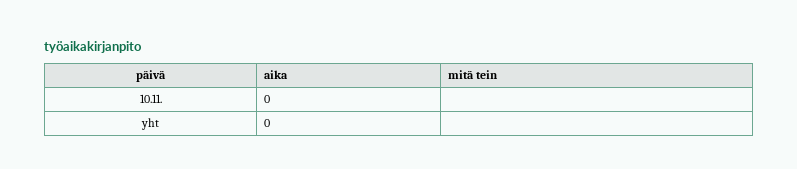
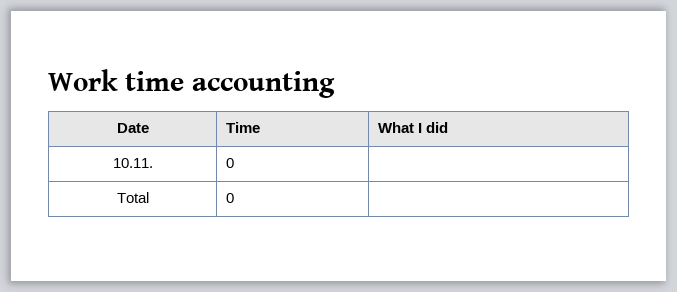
[44,41,142,53] [136,70,166,82] [263,70,288,79] [447,70,498,79] työaikakirjanpito // päivä | aika | mitä tein -> [48,69,335,98] [116,123,149,133] [225,122,260,133] [377,122,448,133] Work time accounting // Date | Time | What I did
[141,118,159,130] yht -> [116,192,149,203] Total

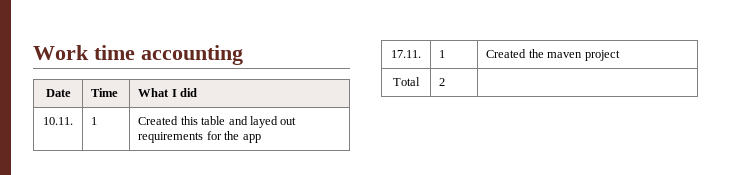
[225,158,234,168] 0 | -> [91,117,98,125] [138,116,297,128] [138,131,261,143] [391,50,421,58] [439,50,446,58] [486,49,620,61] 1 | Created this table and layed out requirements for the app // 17.11. | 1 | Created the maven project
[225,193,234,203] 0 -> [439,78,446,86] 2

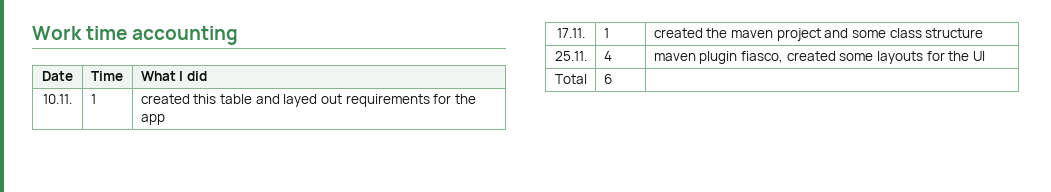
[138,116,179,125] Created -> [140,94,190,104] created
[486,49,527,58] Created -> [653,28,703,38] created
(620, 55) none -> [824,28,984,38] [554,51,587,61] [603,51,612,61] [653,51,985,64] and some class structure // 25.11. | 4 | maven plugin fiasco, created some layouts for the UI
[439,78,446,86] 2 -> [603,74,612,84] 6

